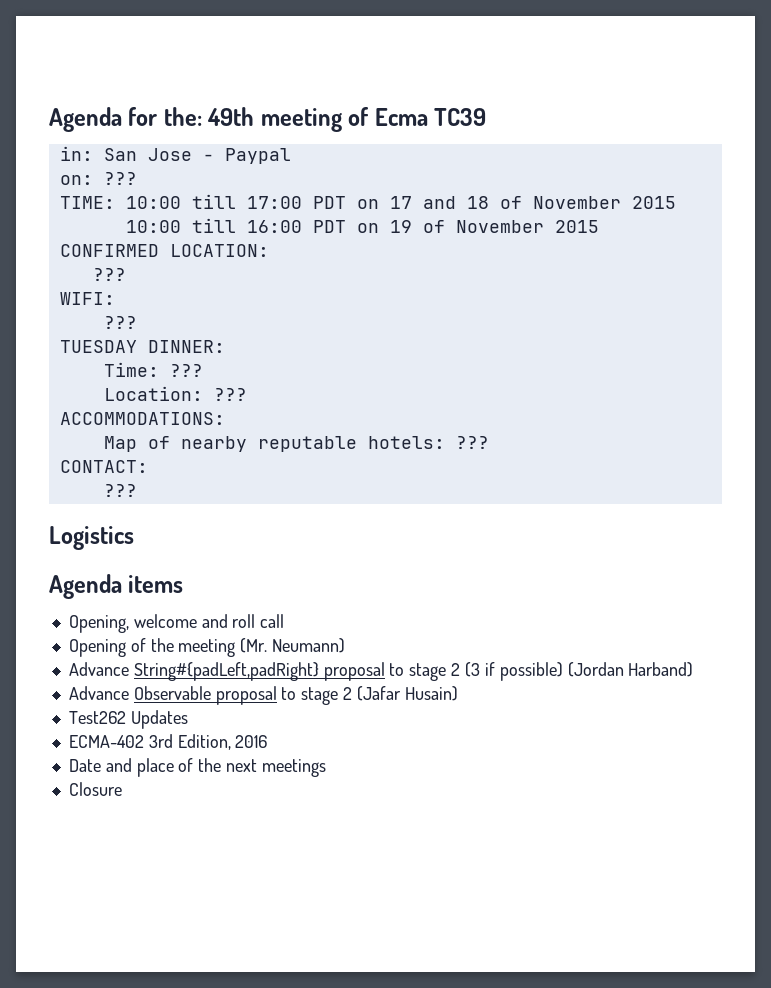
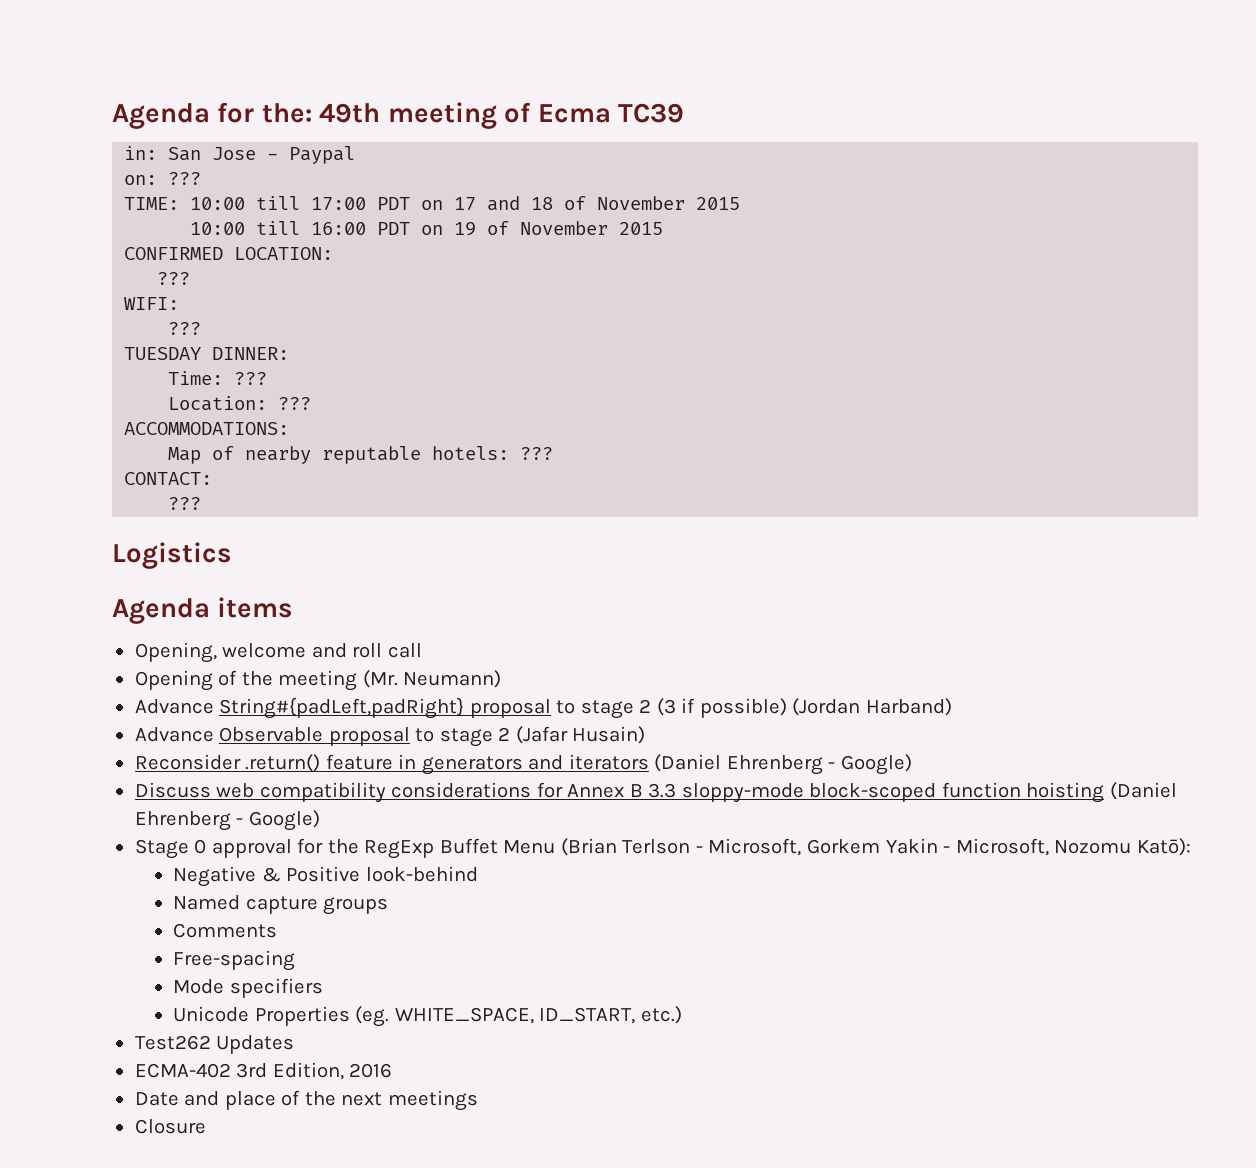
(458, 693) none -> [134,754,912,775] [134,782,1177,803] [134,810,320,831] [134,838,1191,859] [173,866,478,887] [173,895,389,915] [173,923,278,938] [173,950,296,971] [173,978,323,998] [173,1006,682,1027] // Reconsider .return() feature in generators and iterators (Daniel Ehrenberg - Google) // Discuss web compatibility considerations for Annex B 3.3 sloppy-mode block-scoped function hoisting (Daniel Ehrenberg - Google) // Stage 0 approval for the RegExp Buffet Menu (Brian Terlson - Microsoft, Gorkem Yakin - Microsoft, Nozomu Katō): // Negative & Positive look-behind // Named capture groups // Comments // Free-spacing // Mode specifiers // Unicode Properties (eg. WHITE_SPACE, ID_START, etc.)

